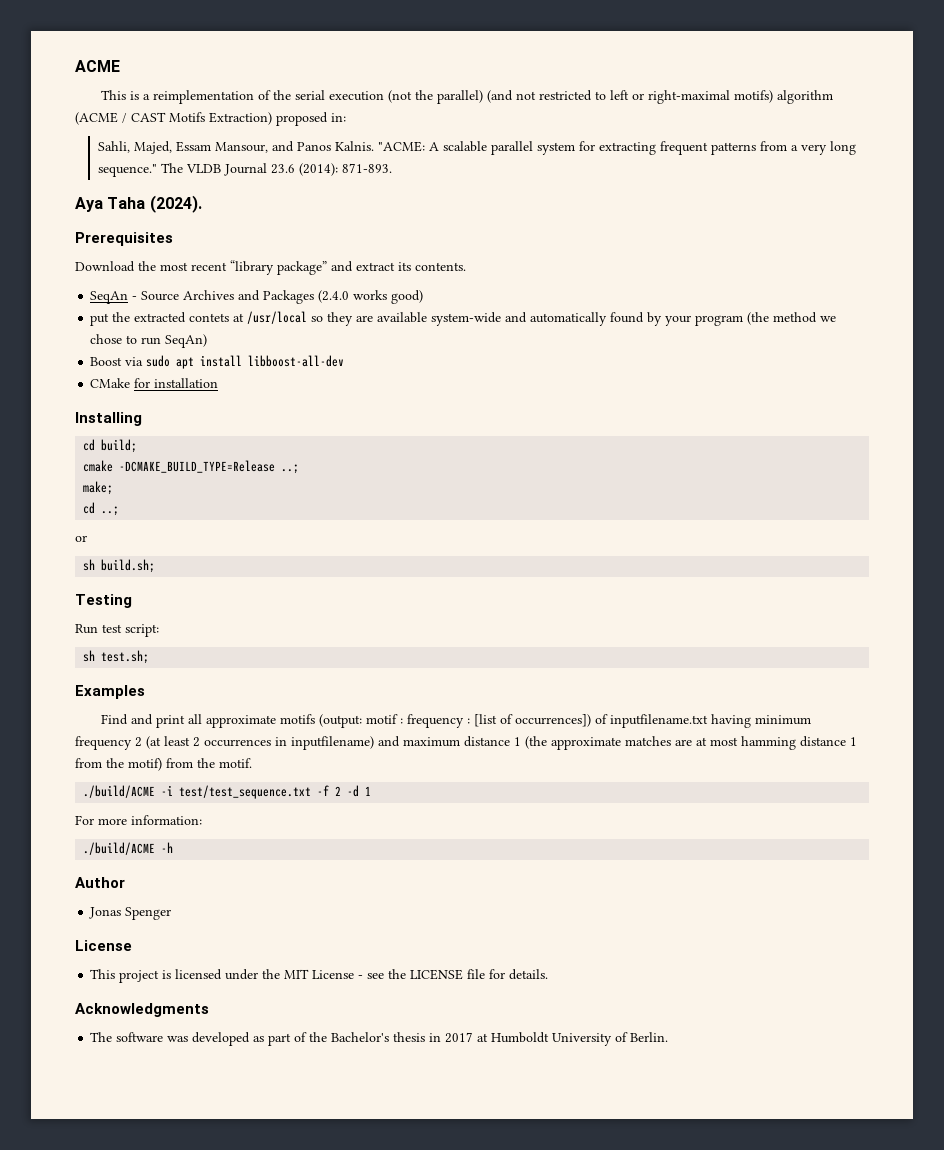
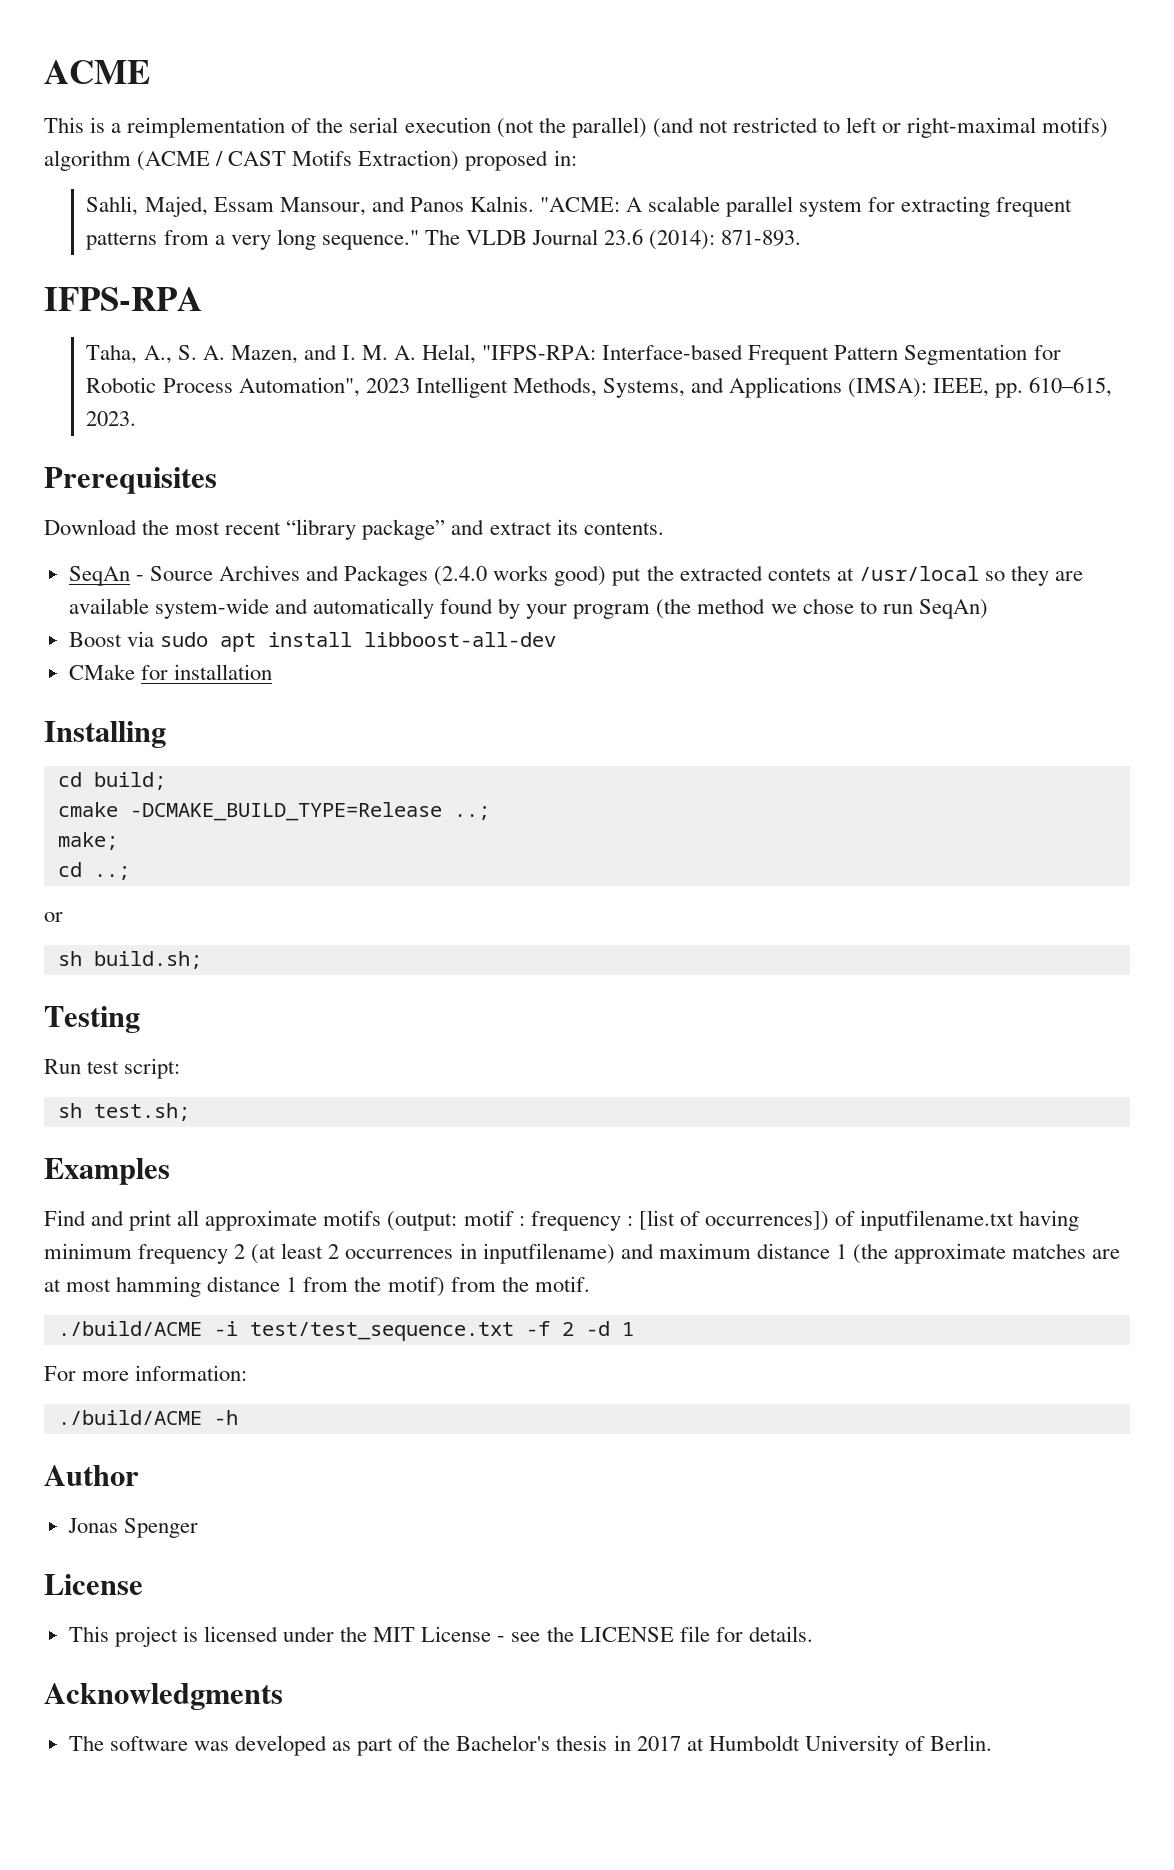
[75,195,202,213] Aya Taha (2024). -> [44,287,202,311] [86,344,1061,365] [86,377,1113,398] [86,411,137,426] IFPS-RPA // Taha, A., S. A. Mazen, and I. M. A. Helal, "IFPS-RPA: Interface-based Frequent Pattern Segmentation for Robotic Process Automation", 2023 Intelligent Methods, Systems, and Applications (IMSA): IEEE, pp. 610–615, 2023.
(424, 297) // -> (607, 575) none

